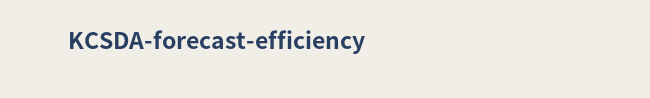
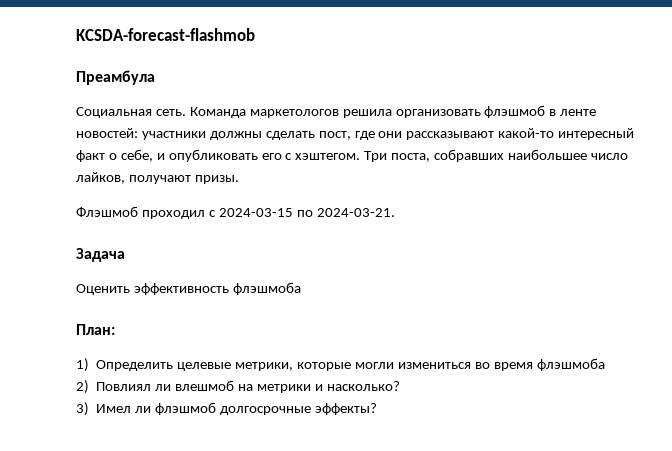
[68,30,365,54] KCSDA-forecast-efficiency -> [76,28,255,41] [76,70,155,85] [76,105,597,118] [76,128,635,140] [76,149,628,162] [76,172,239,184] [76,206,395,219] [76,248,125,262] [76,282,301,295] [76,324,115,335] [76,358,605,372] [76,380,400,394] [76,402,378,416] KCSDA-forecast-flashmob // Преамбула // Социальная сеть. Команда маркетологов решила организовать флэшмоб в ленте новостей: участники должны сделать пост, где они рассказывают какой-то интересный факт о себе, и опубликовать его с хэштегом. Три поста, собравших наибольшее число лайков, получают призы. // Флэшмоб проходил с 2024-03-15 по 2024-03-21. // Задача // Оценить эффективность флэшмоба // План: // 1) Определить целевые метрики, которые могли измениться во время флэшмоба // 2) Повлиял ли влешмоб на метрики и насколько? // 3) Имел ли флэшмоб долгосрочные эффекты?

